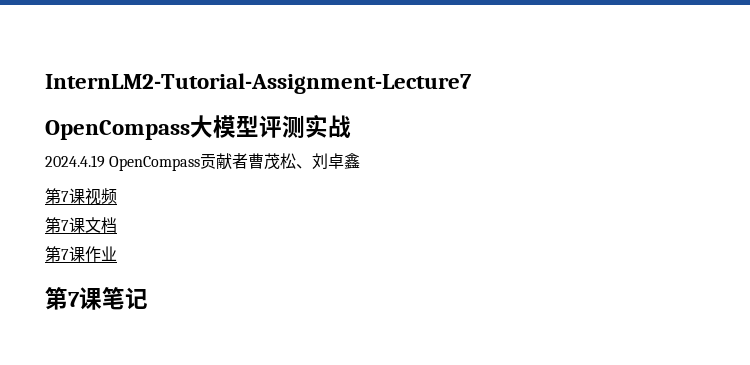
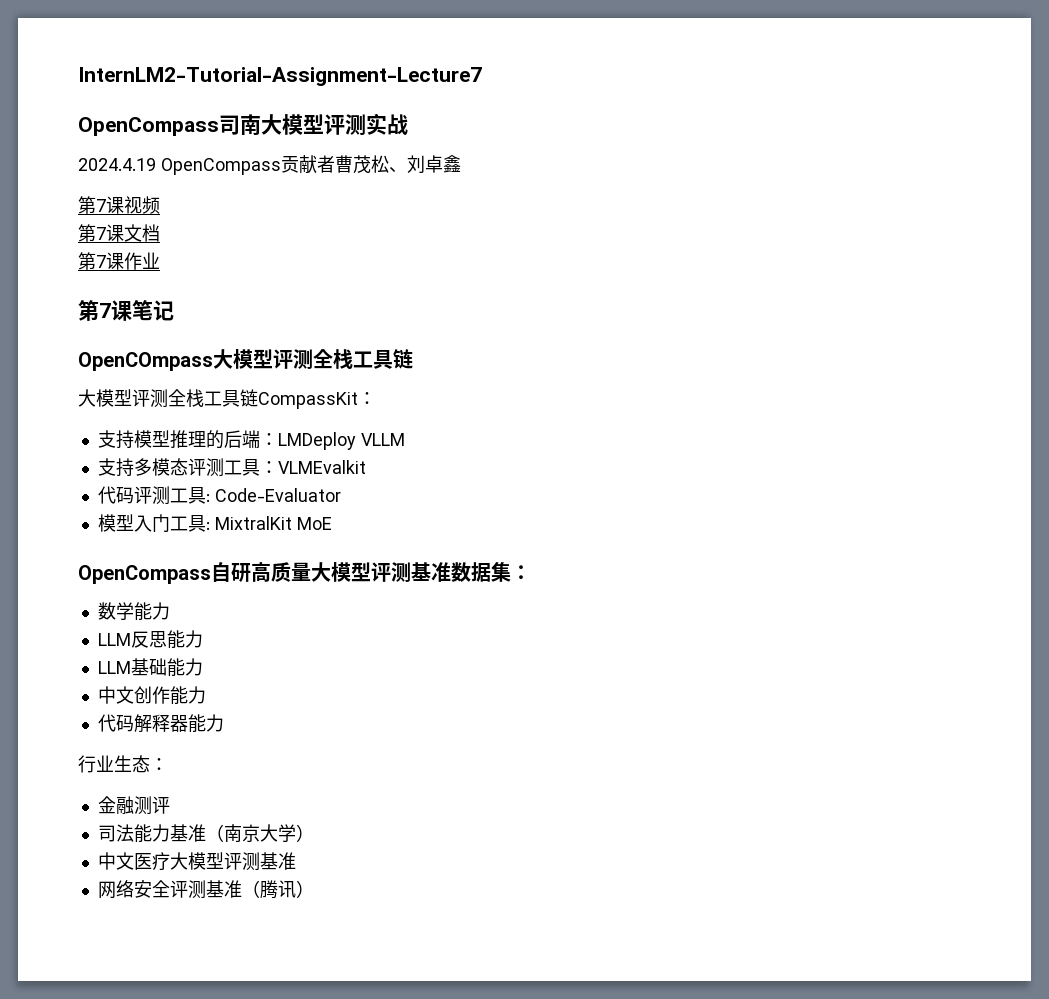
(190, 130) none -> [219,114,261,135] 司南
(148, 298) none -> [78,349,413,371] [78,389,376,409] [97,430,405,450] [97,458,366,477] [97,486,341,505] [97,514,332,532] [78,562,531,584] [97,602,170,621] [97,630,203,649] [97,658,203,677] [97,686,206,705] [97,714,224,733] [78,755,168,773] [97,796,170,815] [97,824,314,843] [97,852,296,871] [97,880,314,899] // OpenCOmpass大模型评测全栈工具链 // 大模型评测全栈工具链CompassKit： // 支持模型推理的后端：LMDeploy VLLM // 支持多模态评测工具：VLMEvalkit // 代码评测工具: Code-Evaluator // 模型入门工具: MixtralKit MoE // OpenCompass自研高质量大模型评测基准数据集： // 数学能力 // LLM反思能力 // LLM基础能力 // 中文创作能力 // 代码解释器能力 // 行业生态： // 金融测评 // 司法能力基准（南京大学） // 中文医疗大模型评测基准 // 网络安全评测基准（腾讯）

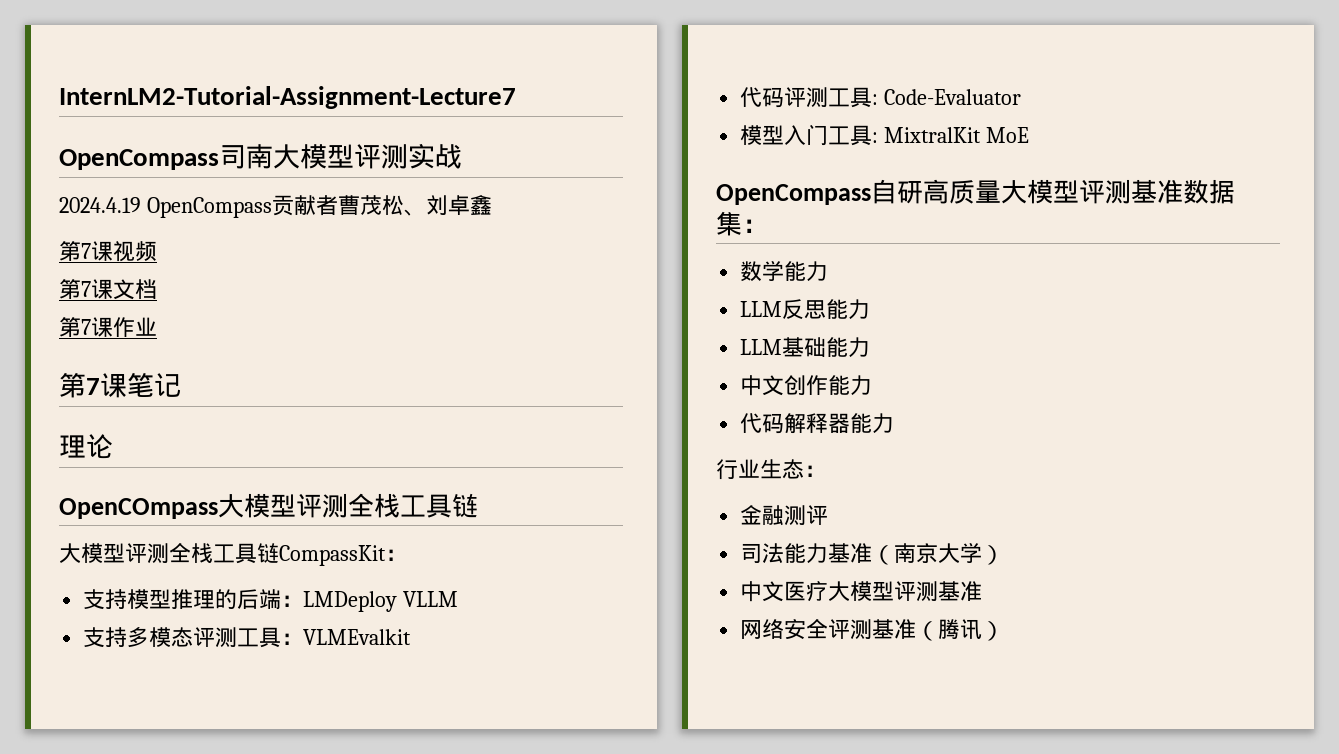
(174, 310) none -> [59,434,113,459] // 理论

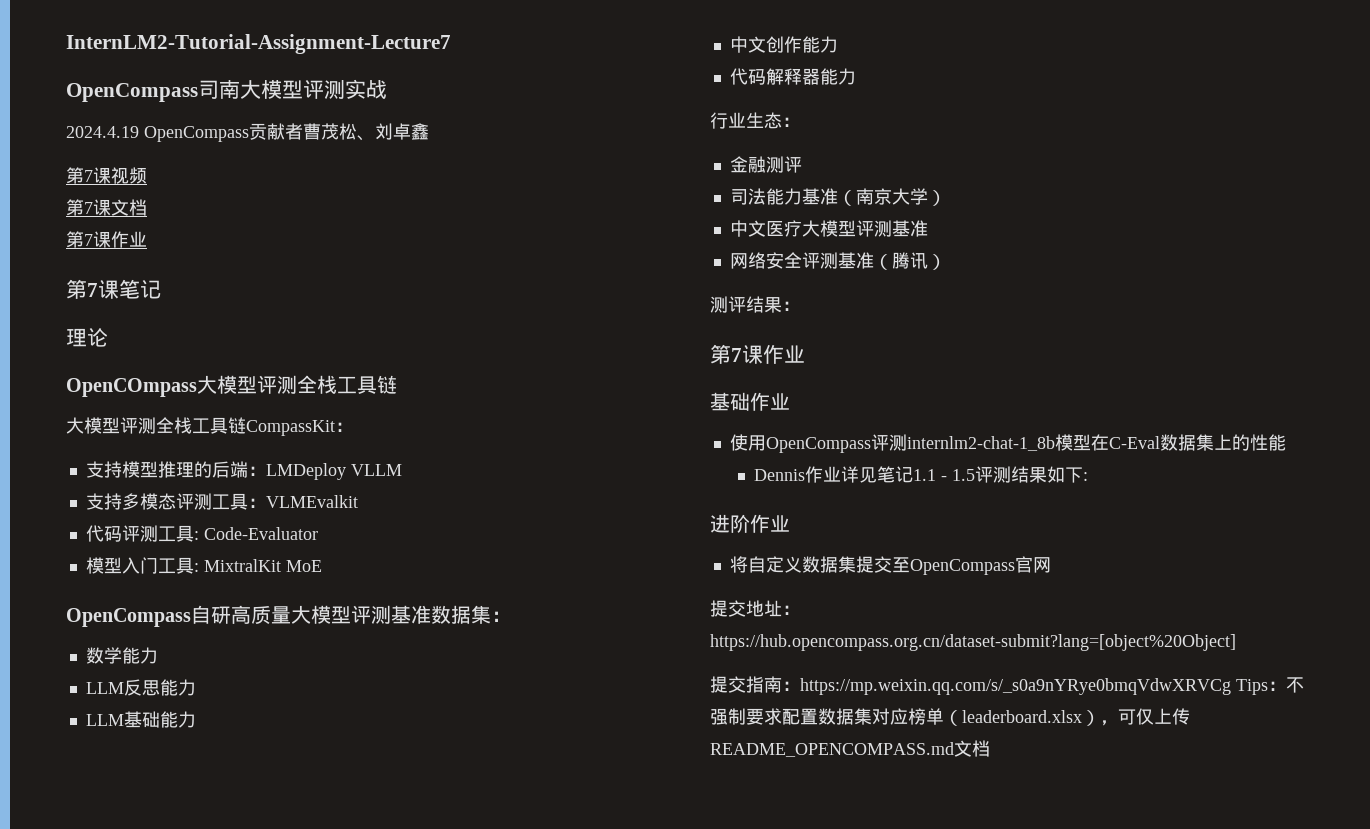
(1005, 631) none -> [710,296,800,313] [710,344,805,364] [710,392,790,411] [729,434,1286,453] [754,466,1089,483] [710,514,790,533] [729,556,1051,575] [710,600,800,617] [710,634,1236,651] [710,676,1304,695] [710,708,1190,726] [710,740,990,757] // 测评结果： // 第7课作业 // 基础作业 // 使用OpenCompass评测internlm2-chat-1_8b模型在C-Eval数据集上的性能 // Dennis作业详见笔记1.1 - 1.5评测结果如下: // 进阶作业 // 将自定义数据集提交至OpenCompass官网 // 提交地址：https://hub.opencompass.org.cn/dataset-submit?lang=[object%20Object] // 提交指南：https://mp.weixin.qq.com/s/_s0a9nYRye0bmqVdwXRVCg Tips：不强制要求配置数据集对应榜单（leaderboard.xlsx），可仅上传README_OPENCOMPASS.md文档

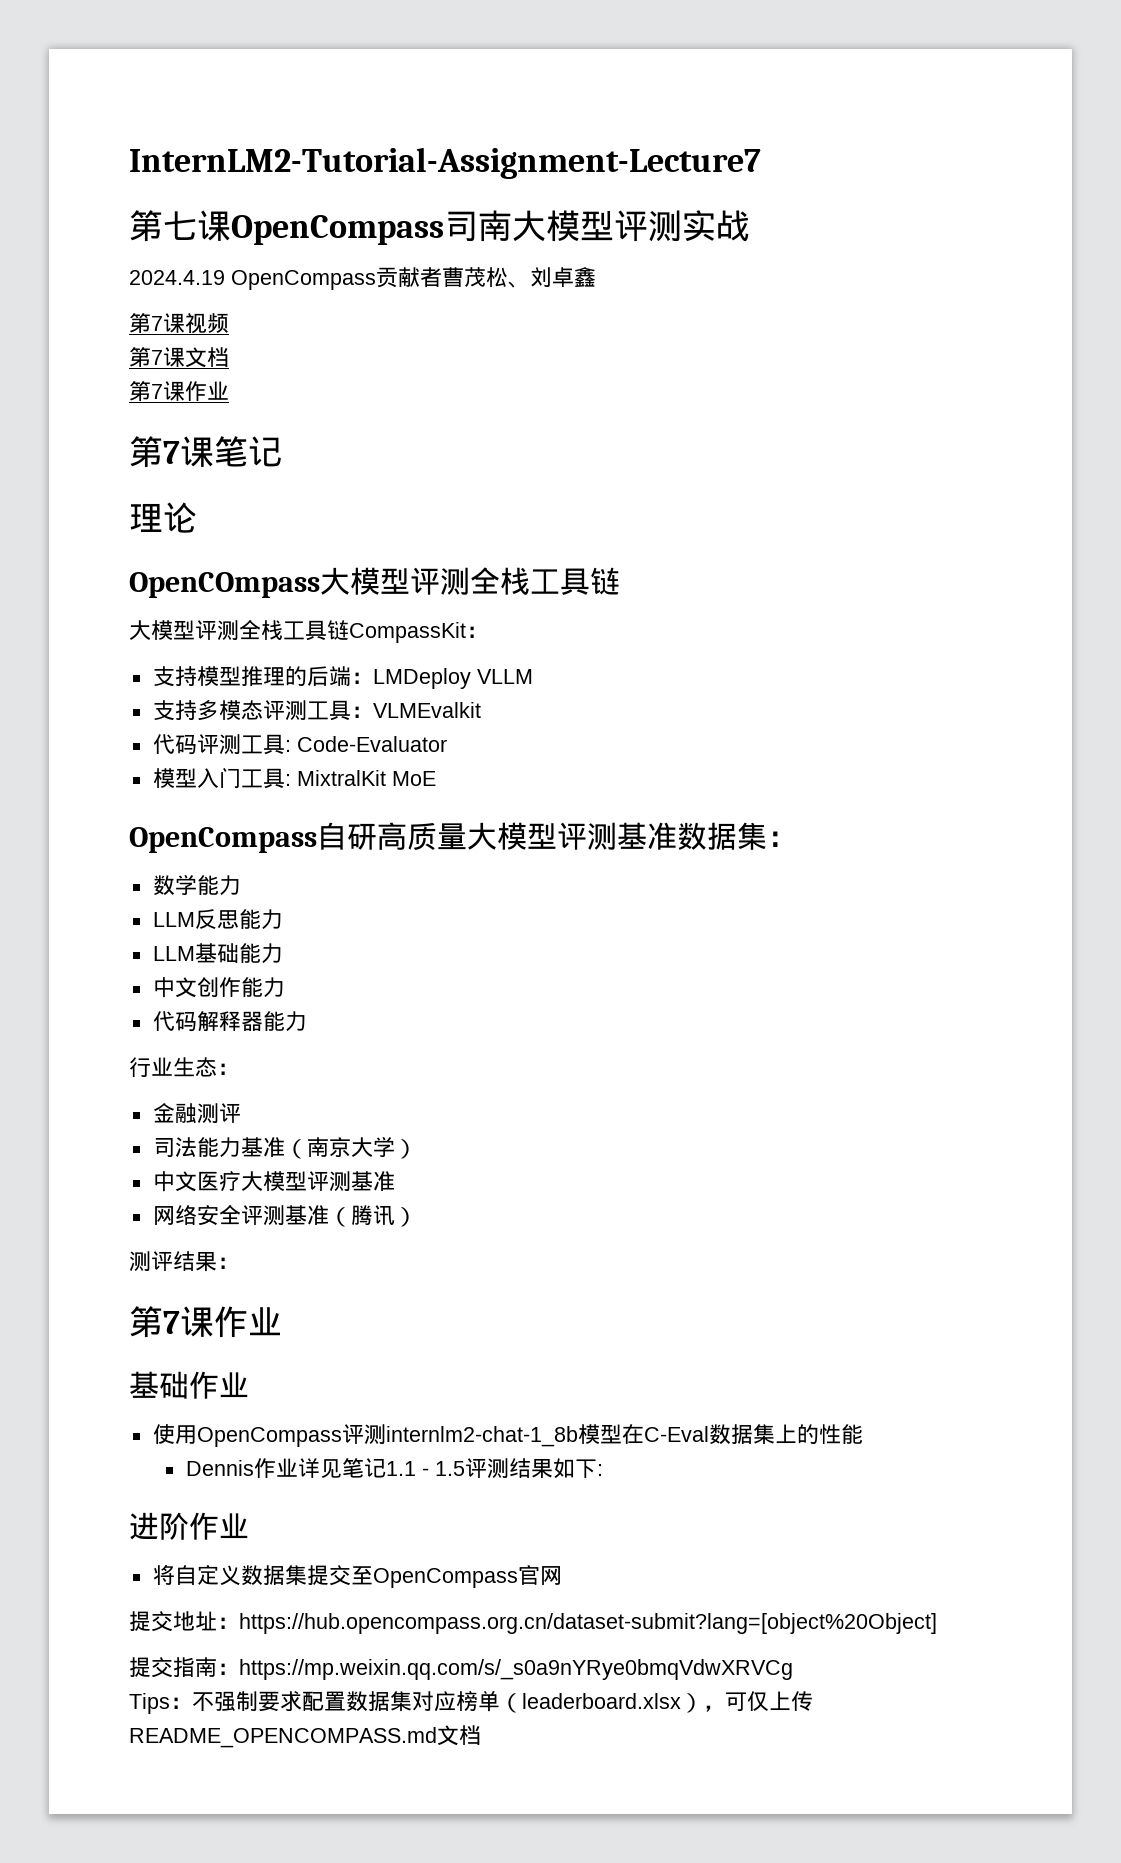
(451, 44) none -> [129,210,231,242] 第七课
(1231, 686) none -> (793, 1669) //

